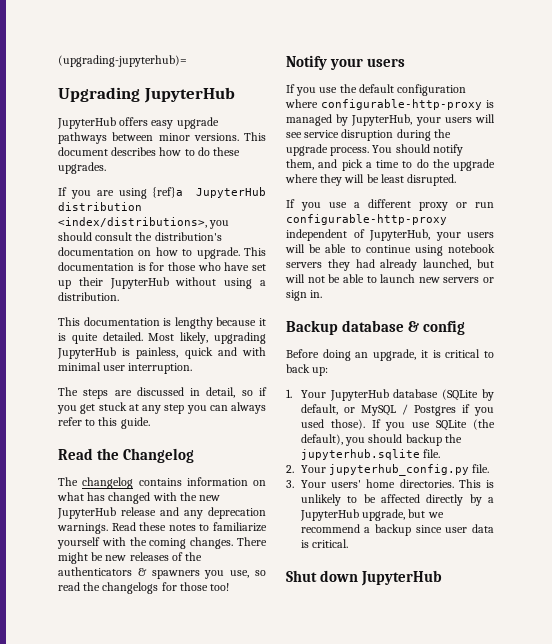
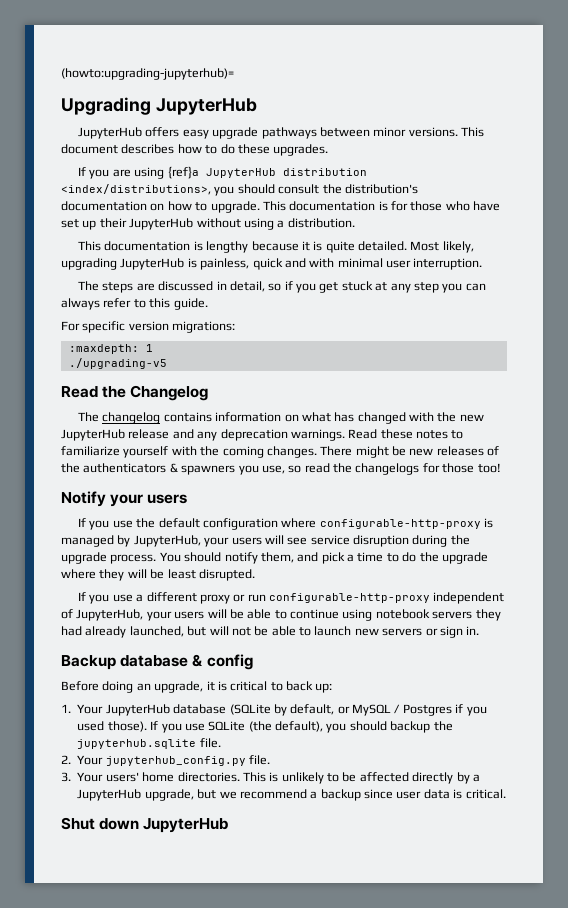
[58,55,187,67] (upgrading-jupyterhub)= -> [61,68,234,80] (howto:upgrading-jupyterhub)=
(150, 423) none -> [61,321,236,333] [68,344,153,354] [68,358,167,369] // For specific version migrations: // :maxdepth: 1 // ./upgrading-v5

